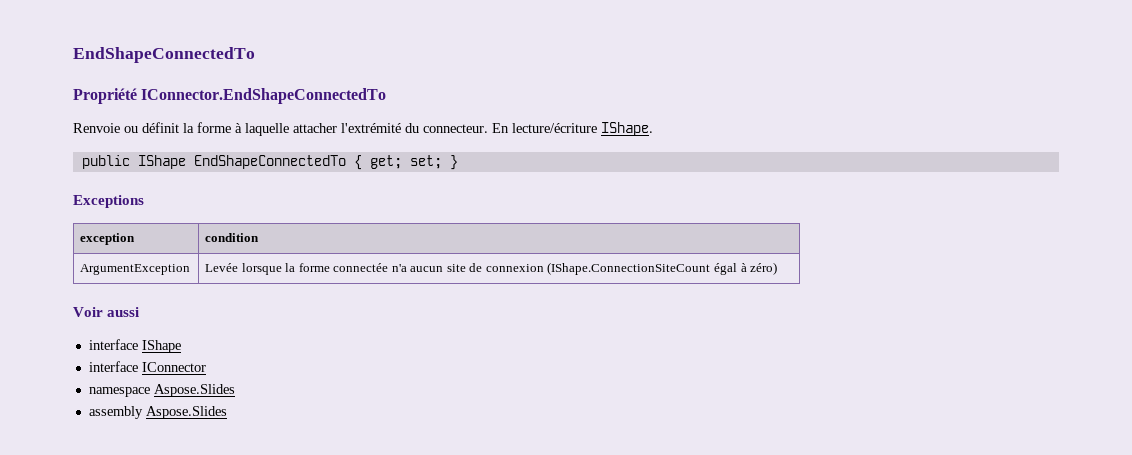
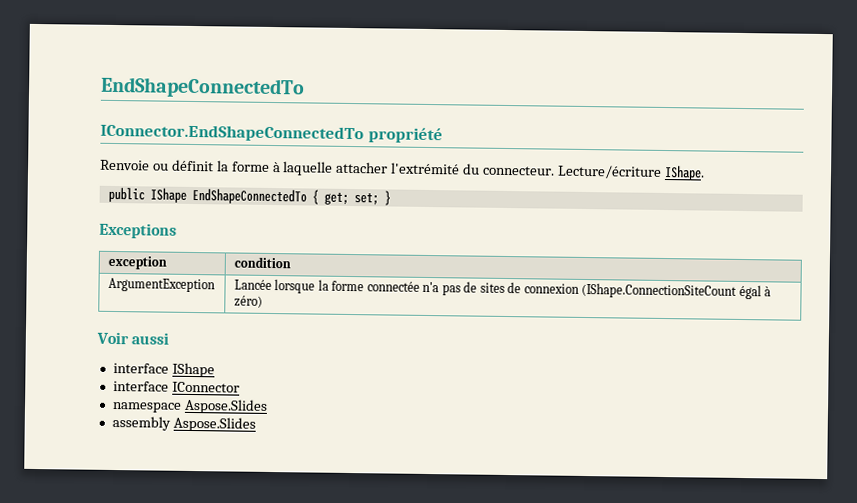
[73,88,137,104] Propriété -> (305, 87) none
(387, 96) none -> [367,127,443,144] propriété
[492,123,597,133] En lecture/écriture -> [557,164,663,179] Lecture/écriture
[205,263,239,272] Levée -> [233,279,272,291] Lancée
[410,264,466,272] aucun site -> [441,281,505,296] pas de sites

